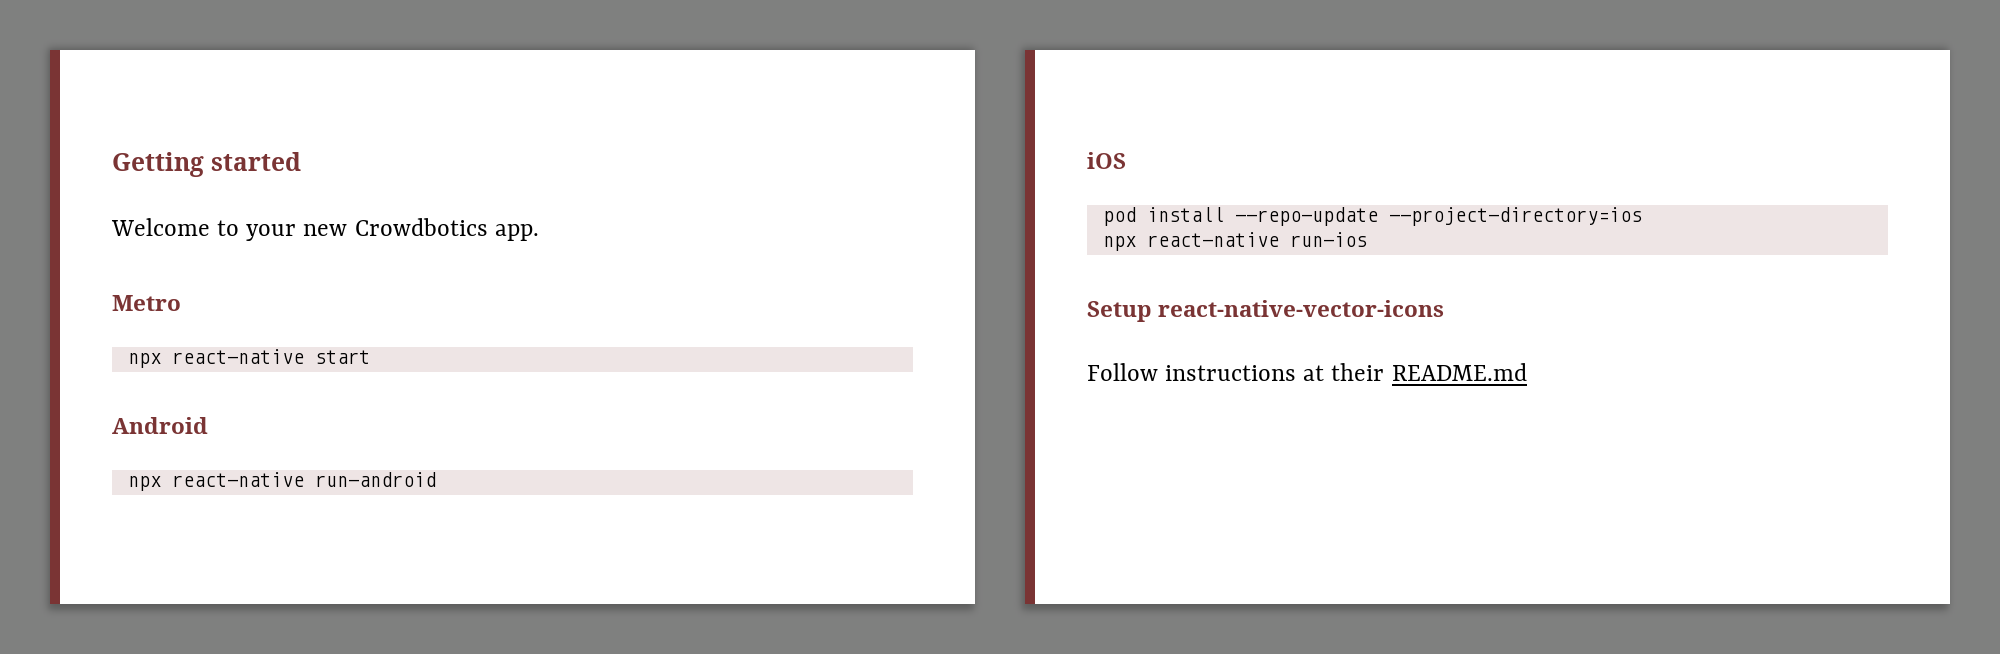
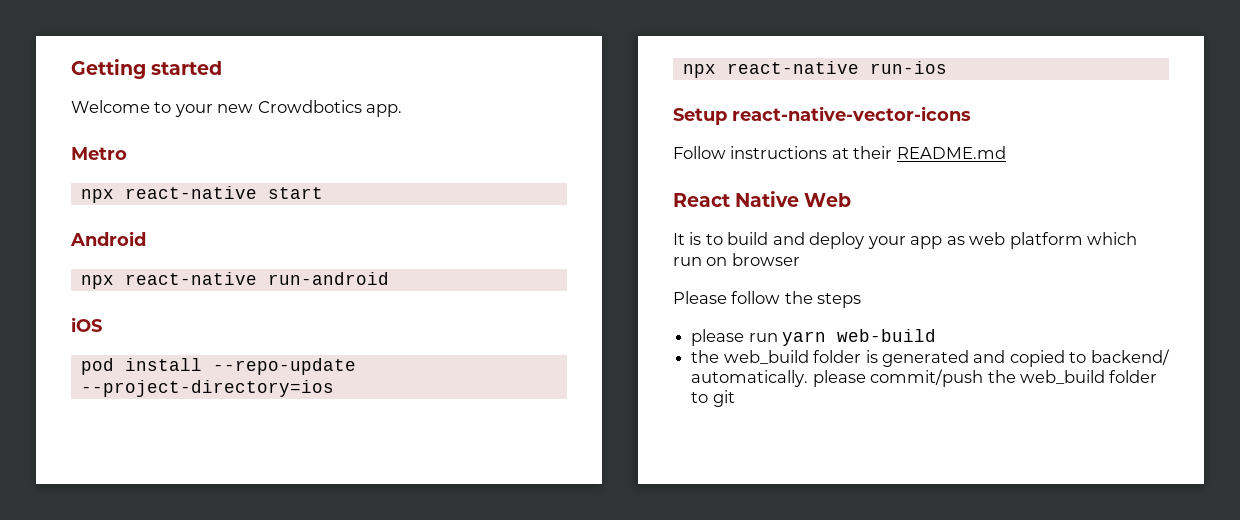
(1527, 372) none -> [673,191,852,207] [673,232,1138,249] [673,253,800,266] [673,291,862,308] [691,329,937,346] [691,349,1170,367] [691,369,1158,387] [691,390,735,407] // React Native Web // It is to build and deploy your app as web platform which run on browser // Please follow the steps // please run yarn web-build // the web_build folder is generated and copied to backend/ automatically. please commit/push the web_build folder to git

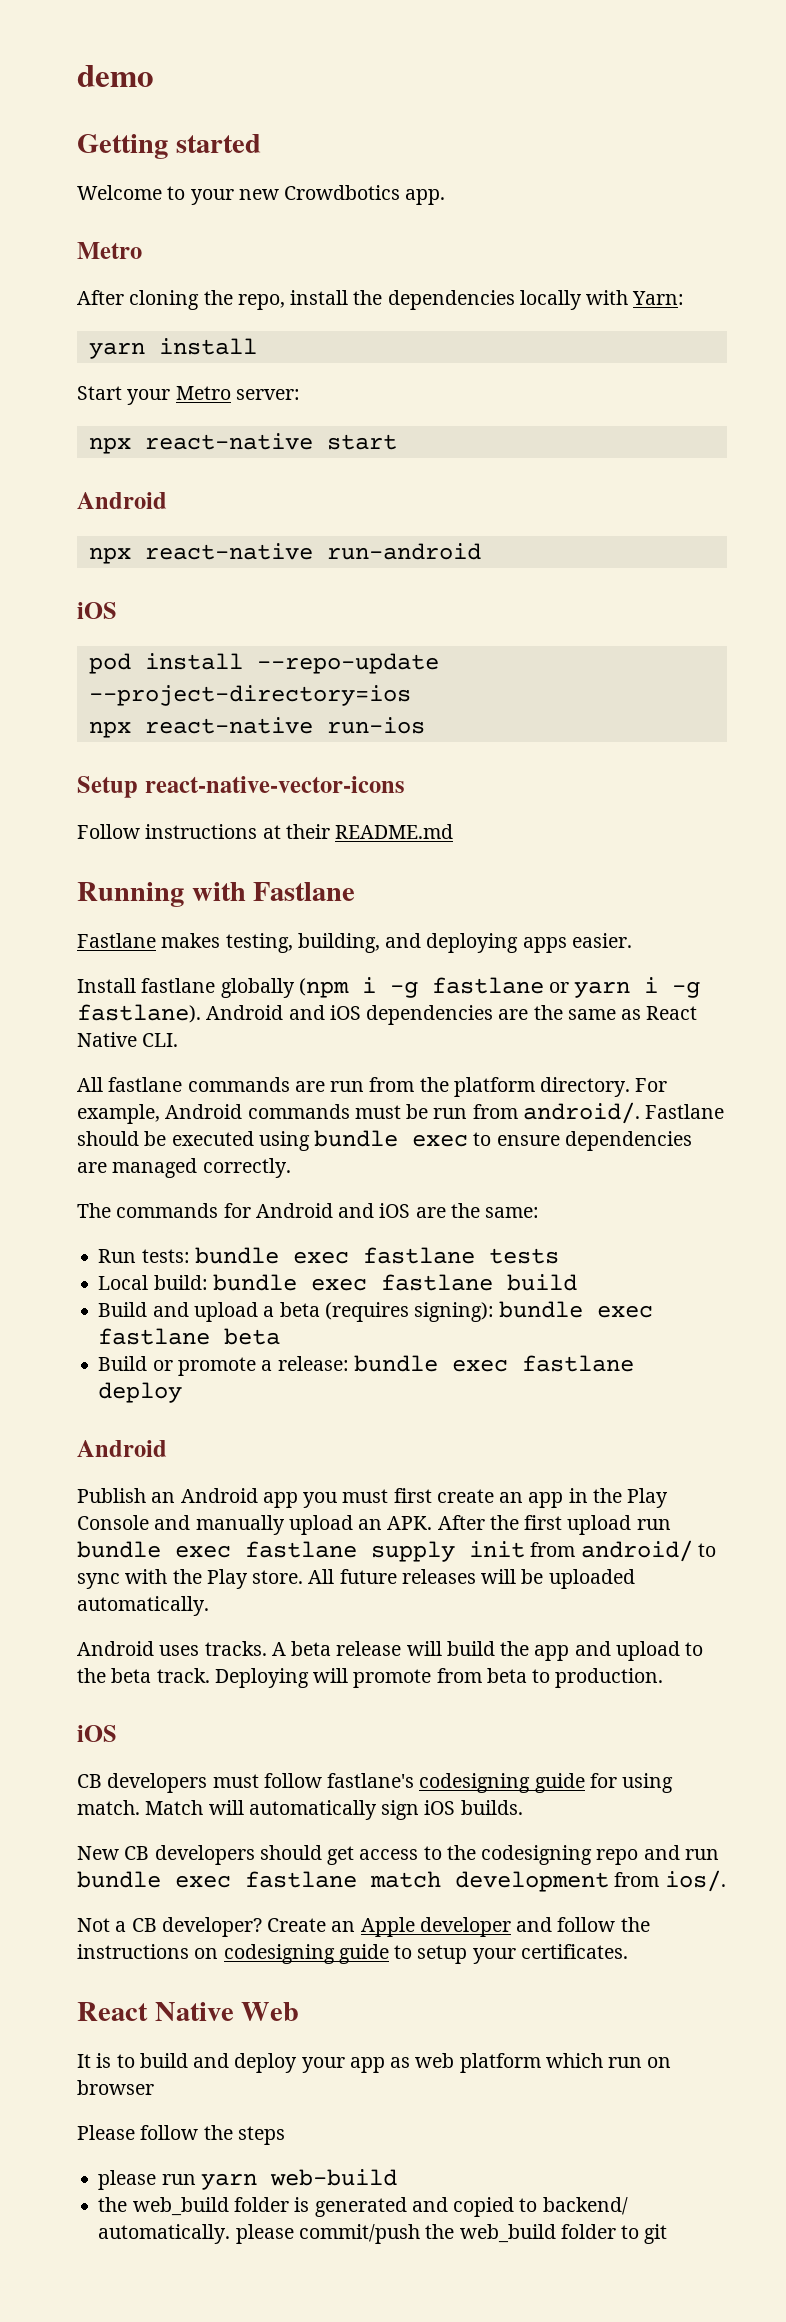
(71, 69) none -> [77,65,154,87] demo //
(127, 153) none -> [77,290,685,310] [88,338,257,359] [77,386,300,405] // After cloning the repo, install the dependencies locally with Yarn: // yarn install // Start your Metro server:
(1006, 152) none -> [77,882,356,907] [77,933,632,953] [77,977,701,998] [77,1004,698,1025] [77,1032,179,1047] [77,1077,668,1097] [77,1102,725,1124] [77,1130,692,1151] [77,1158,291,1178] [77,1203,540,1218] [98,1247,559,1264] [98,1274,577,1291] [98,1301,654,1322] [98,1328,281,1345] [98,1355,634,1376] [98,1382,183,1403] [77,1440,167,1457] [77,1488,669,1508] [77,1515,671,1535] [77,1540,716,1562] [77,1569,635,1589] [77,1596,209,1616] [77,1641,704,1661] [77,1668,664,1688] [77,1725,117,1742] [77,1773,674,1793] [77,1800,523,1820] [77,1845,719,1865] [77,1870,726,1892] [77,1917,650,1937] [77,1944,628,1964] // Running with Fastlane // Fastlane makes testing, building, and deploying apps easier. // Install fastlane globally (npm i -g fastlane or yarn i -g fastlane). Android and iOS dependencies are the same as React Native CLI. // All fastlane commands are run from the platform directory. For example, Android commands must be run from android/. Fastlane should be executed using bundle exec to ensure dependencies are managed correctly. // The commands for Android and iOS are the same: // Run tests: bundle exec fastlane tests // Local build: bundle exec fastlane build // Build and upload a beta (requires signing): bundle exec fastlane beta // Build or promote a release: bundle exec fastlane deploy // Android // Publish an Android app you must first create an app in the Play Console and manually upload an APK. After the first upload run bundle exec fastlane supply init from android/ to sync with the Play store. All future releases will be uploaded automatically. // Android uses tracks. A beta release will build the app and upload to the beta track. Deploying will promote from beta to production. // iOS // CB developers must follow fastlane's codesigning guide for using match. Match will automatically sign iOS builds. // New CB developers should get access to the codesigning repo and run bundle exec fastlane match development from ios/. // Not a CB developer? Create an Apple developer and follow the instructions on codesigning guide to setup your certificates.

